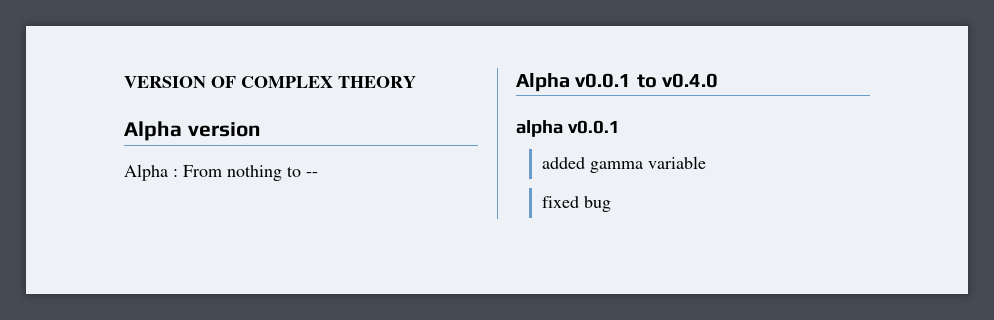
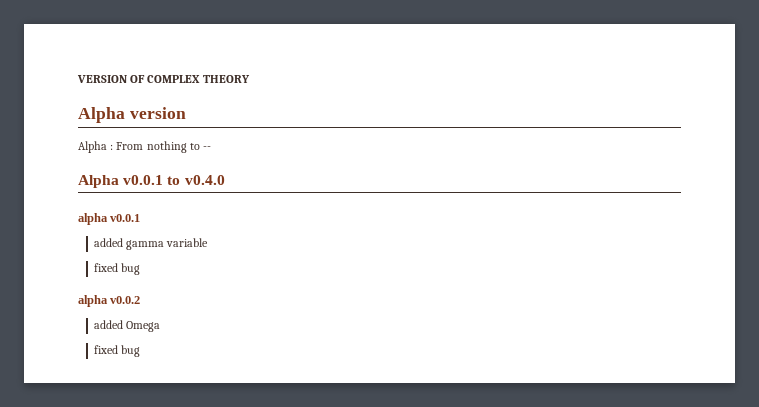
(612, 204) none -> [78,295,141,307] [93,320,161,332] [93,345,141,357] // alpha v0.0.2 // added Omega // fixed bug

